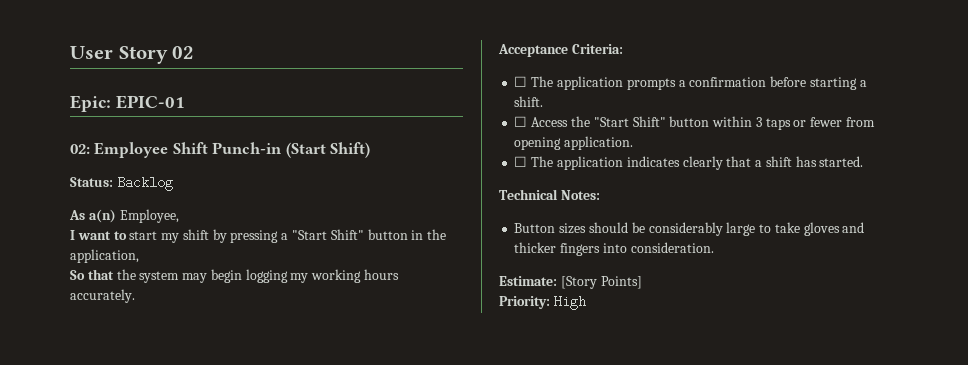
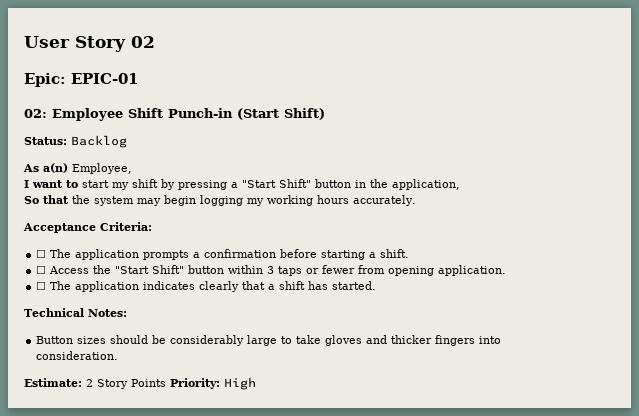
[560,276,642,289] [Story Points] // -> [86,379,166,389] 2 Story Points

